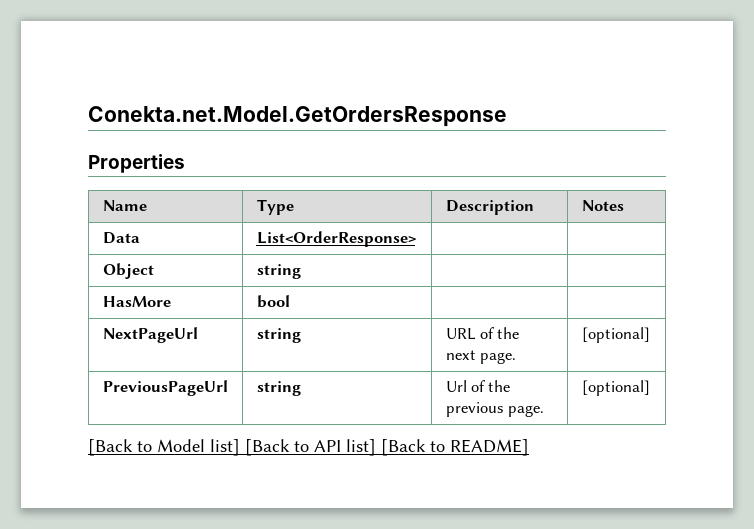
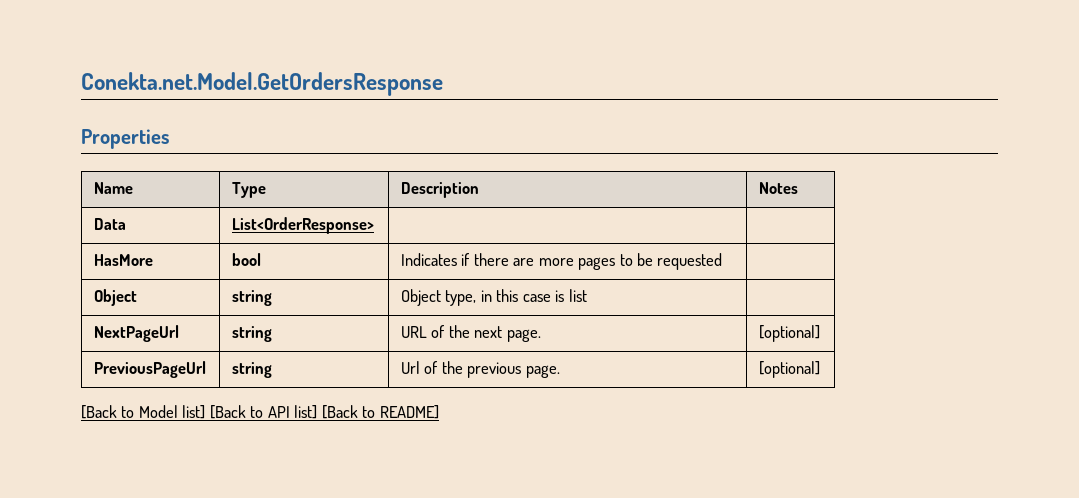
[102,263,154,279] [256,264,301,279] [102,296,171,307] [256,295,290,308] Object | string | | // HasMore | bool | -> [93,254,153,266] [231,253,261,266] [400,253,723,270] [93,289,137,306] [231,290,272,306] [400,289,587,306] HasMore | bool | Indicates if there are more pages to be requested | // Object | string | Object type, in this case is list

